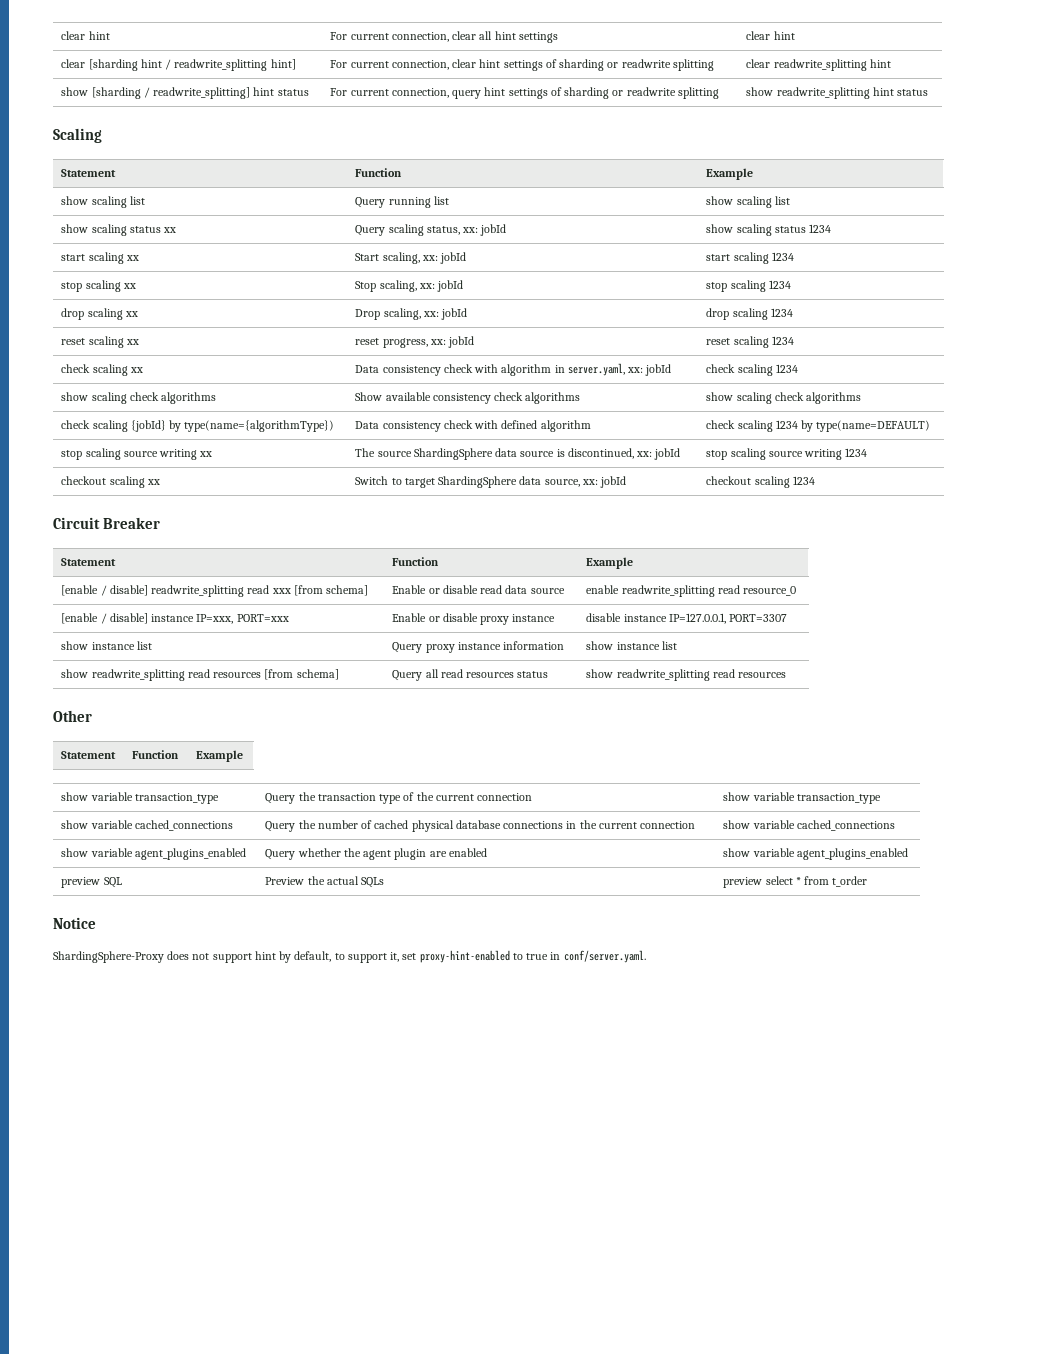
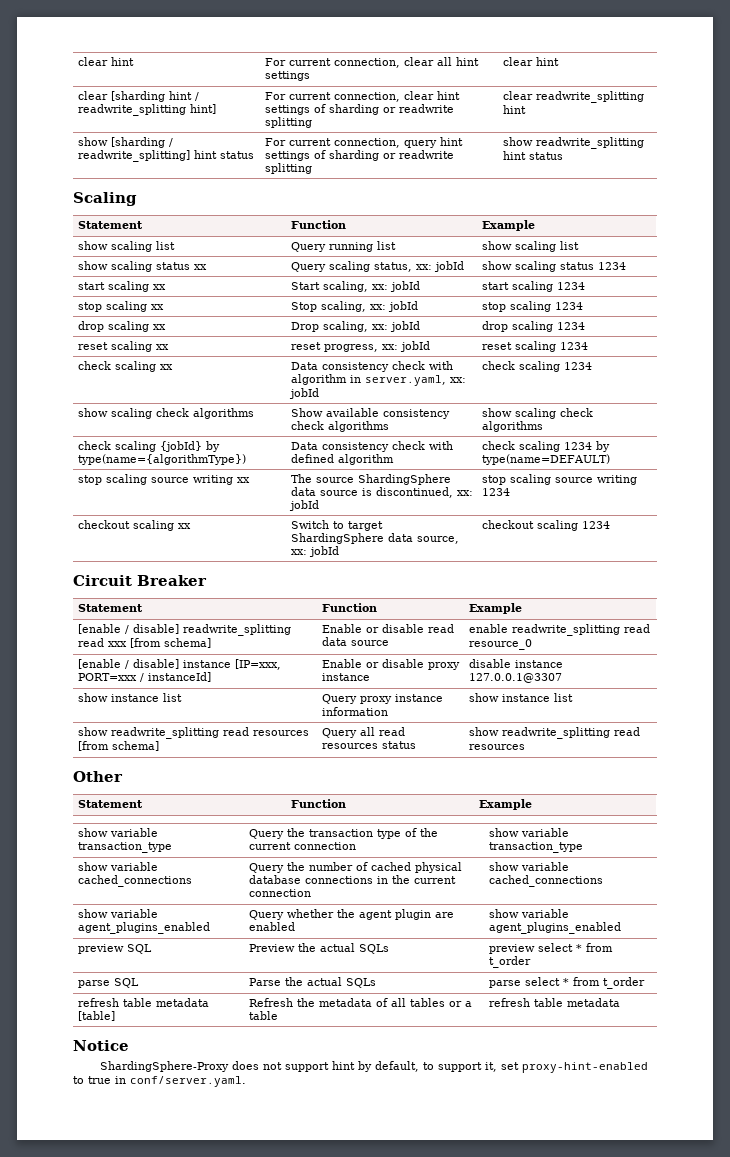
[196,614,234,624] IP=xxx, -> [234,659,281,670] [IP=xxx,
(289, 618) none -> [139,672,211,682] / instanceId]
[668,613,788,624] IP=127.0.0.1, PORT=3307 -> [468,673,562,683] 127.0.0.1@3307
(868, 881) none -> [77,978,139,988] [248,977,376,988] [488,977,645,989] [77,998,209,1007] [77,1011,115,1021] [248,998,472,1007] [248,1011,278,1020] [488,998,620,1007] // parse SQL | Parse the actual SQLs | parse select * from t_order // refresh table metadata [table] | Refresh the metadata of all tables or a table | refresh table metadata

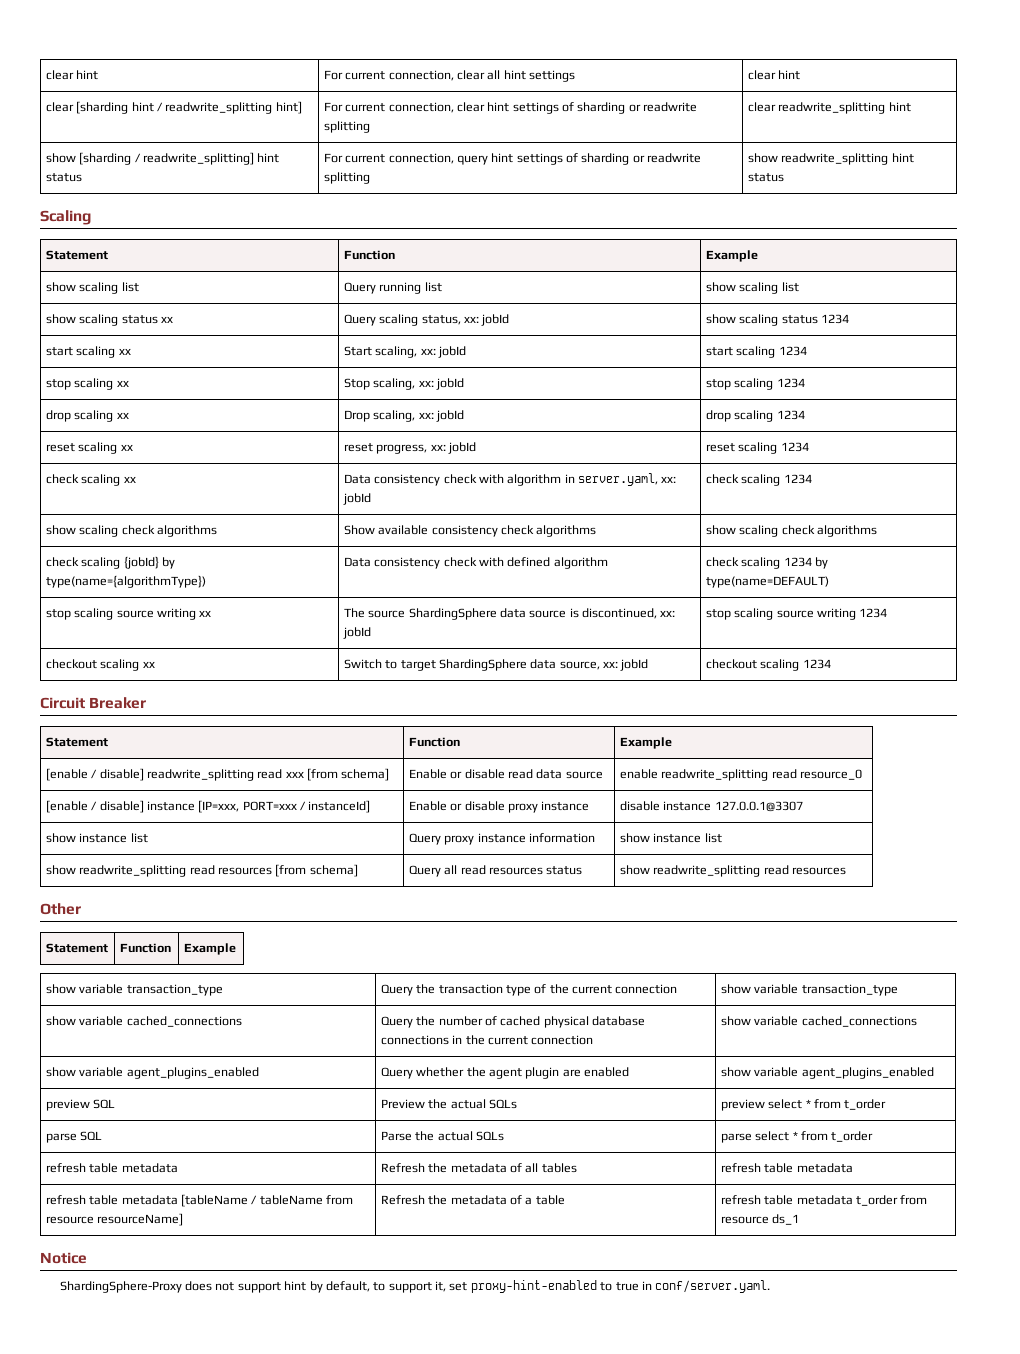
[77,1011,115,1021] [table] -> (178, 1168) none
[448,1001,462,1007] or -> [720,1163,853,1173] [45,1194,354,1207] [45,1213,184,1226] [380,1195,522,1205] | refresh table metadata // refresh table metadata [tableName / tableName from resource resourceName] | Refresh the metadata of
(620, 1002) none -> [855,1195,928,1206] [720,1214,800,1225] t_order from resource ds_1

